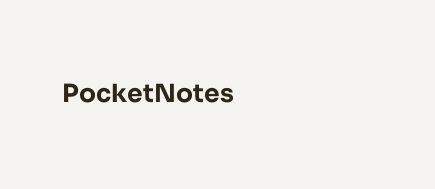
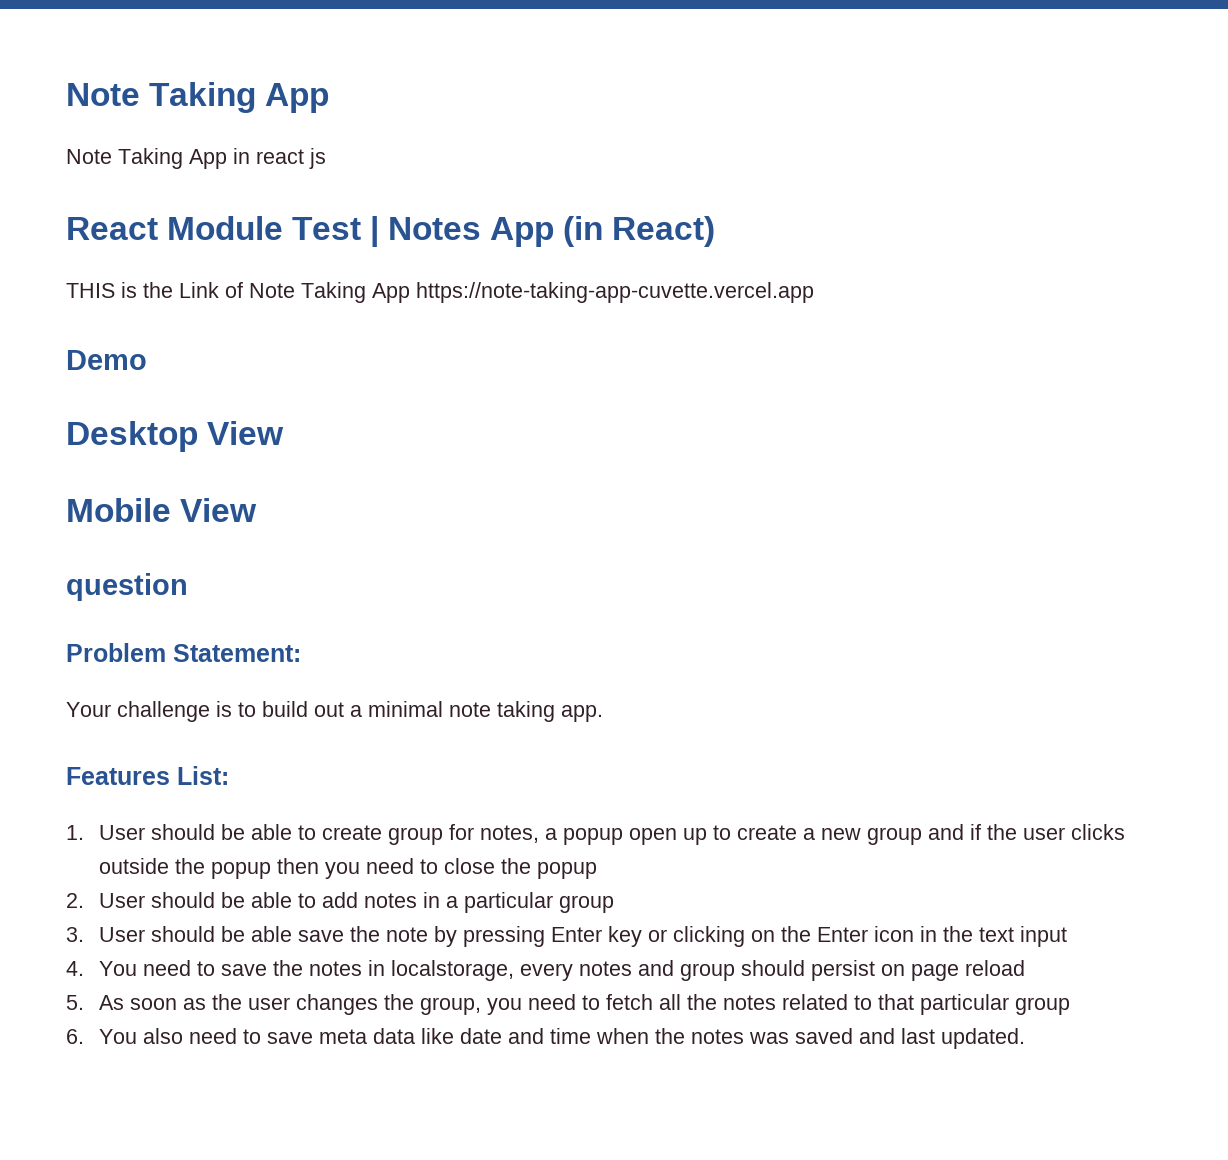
[62,83,234,103] PocketNotes -> [66,82,330,113] [66,148,326,169] [66,216,716,247] [66,282,814,303] [66,350,147,370] [66,421,285,452] [66,498,258,522] [66,573,188,601] [66,643,301,662] [66,701,603,722] [66,766,229,785] [66,824,1125,845] [98,858,597,879] [66,892,614,913] [66,926,1067,947] [66,960,1025,981] [66,994,1070,1015] [66,1028,1025,1049] Note Taking App // Note Taking App in react js // React Module Test | Notes App (in React) // THIS is the Link of Note Taking App https://note-taking-app-cuvette.vercel.app // Demo // Desktop View // Mobile View // question // Problem Statement: // Your challenge is to build out a minimal note taking app. // Features List: // 1. User should be able to create group for notes, a popup open up to create a new group and if the user clicks outside the popup then you need to close the popup // 2. User should be able to add notes in a particular group // 3. User should be able save the note by pressing Enter key or clicking on the Enter icon in the text input // 4. You need to save the notes in localstorage, every notes and group should persist on page reload // 5. As soon as the user changes the group, you need to fetch all the notes related to that particular group // 6. You also need to save meta data like date and time when the notes was saved and last updated.

